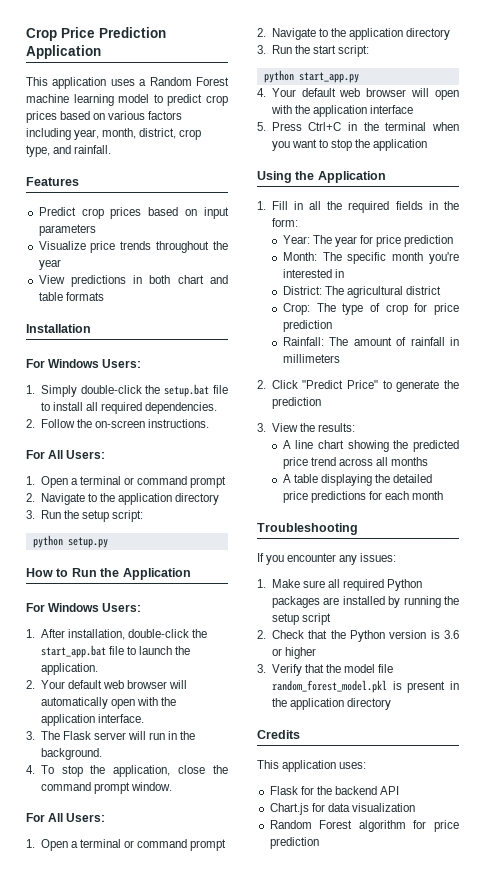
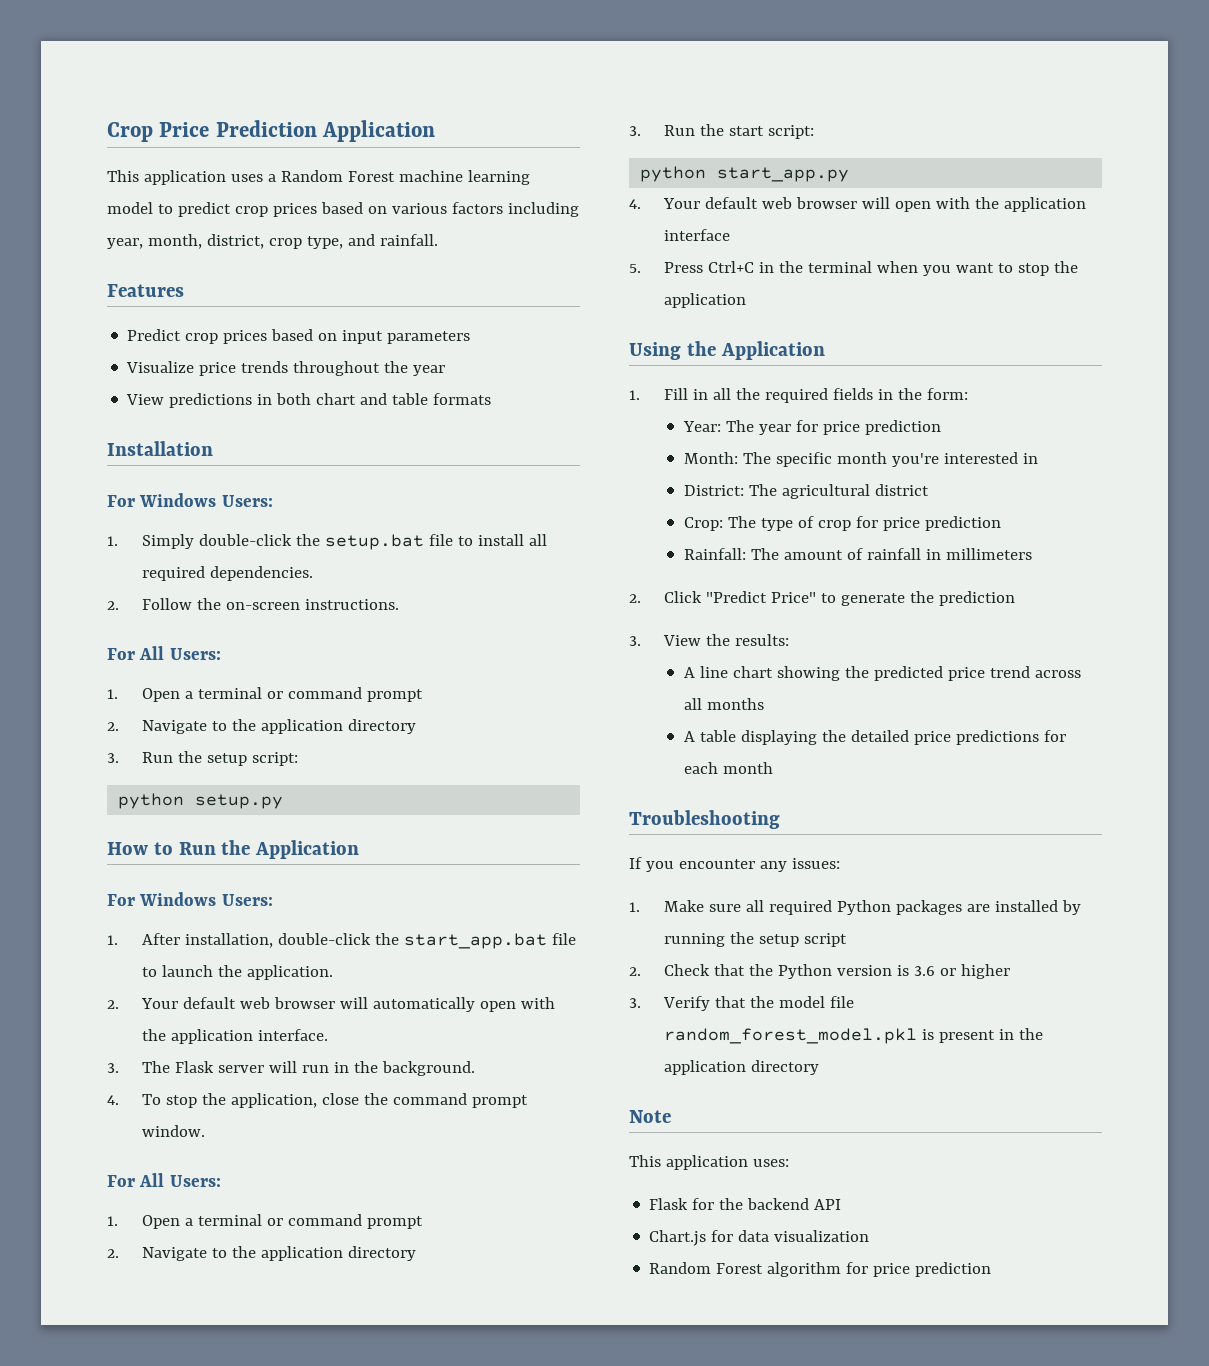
[257,730,300,739] Credits -> [629,1110,671,1123] Note

